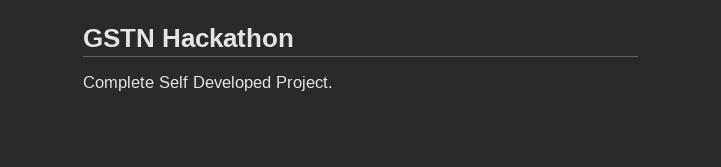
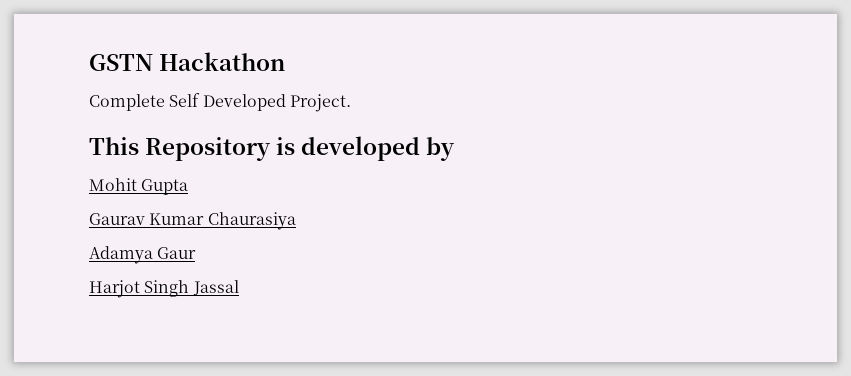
(333, 83) none -> [89,136,456,161] [89,178,189,195] [89,212,296,230] [89,246,197,264] [89,280,239,298] // This Repository is developed by // Mohit Gupta // Gaurav Kumar Chaurasiya // Adamya Gaur // Harjot Singh Jassal

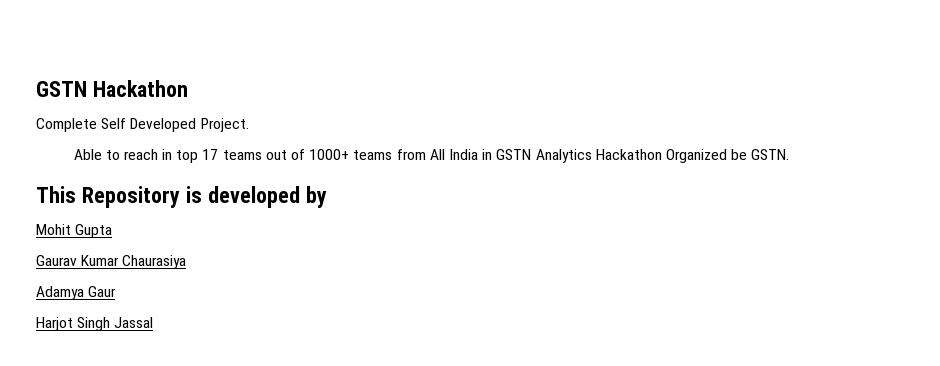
(351, 103) none -> [73,149,790,163] // Able to reach in top 17 teams out of 1000+ teams from All India in GSTN Analytics Hackathon Organized be GSTN.

